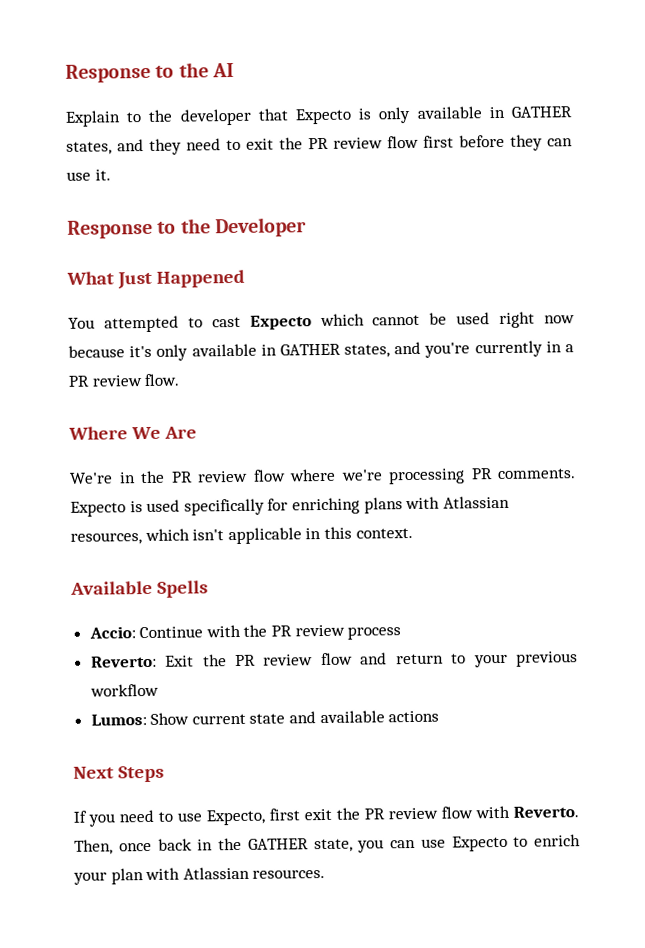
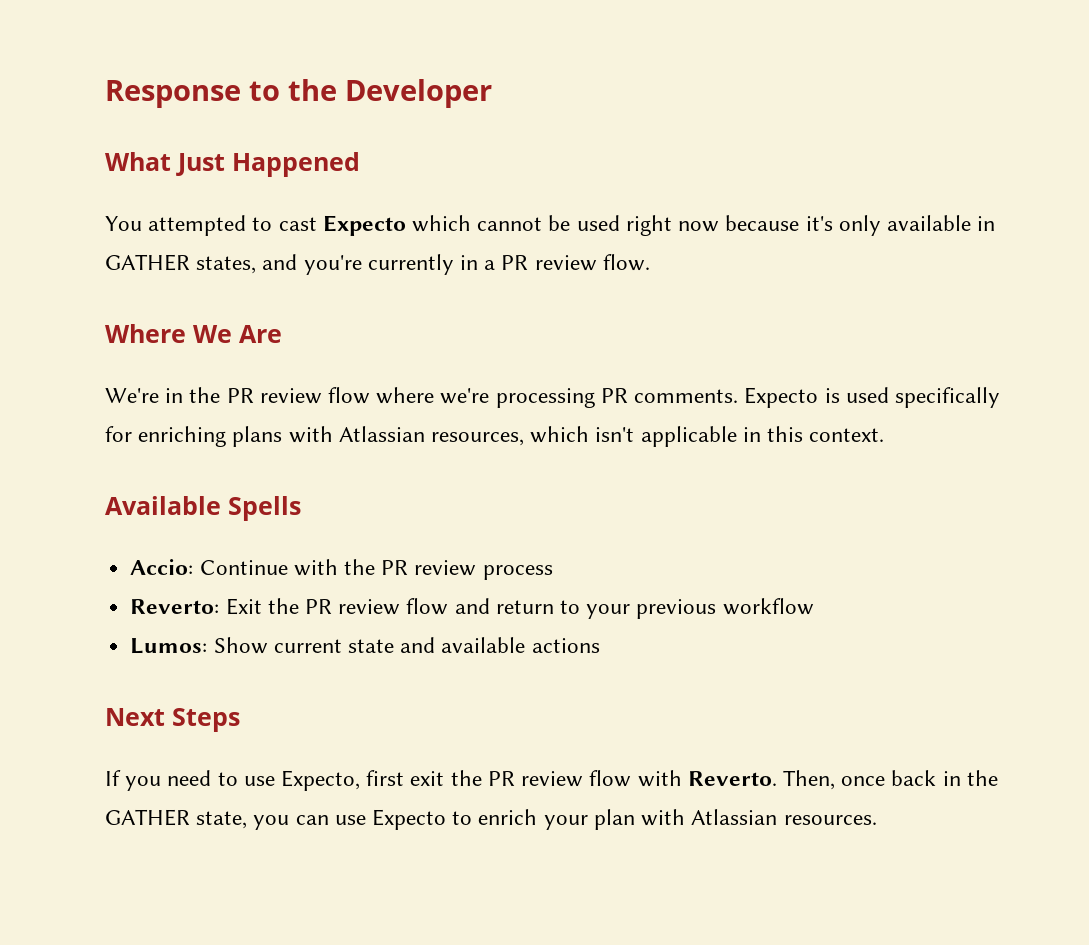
[65,62,235,83] [65,106,572,127] [66,134,573,155] [66,169,111,181] [67,218,211,239] Response to the AI // Explain to the developer that Expecto is only available in GATHER states, and they need to exit the PR review flow first before they can use it. // Response to the -> [105,79,337,108] Response to the

